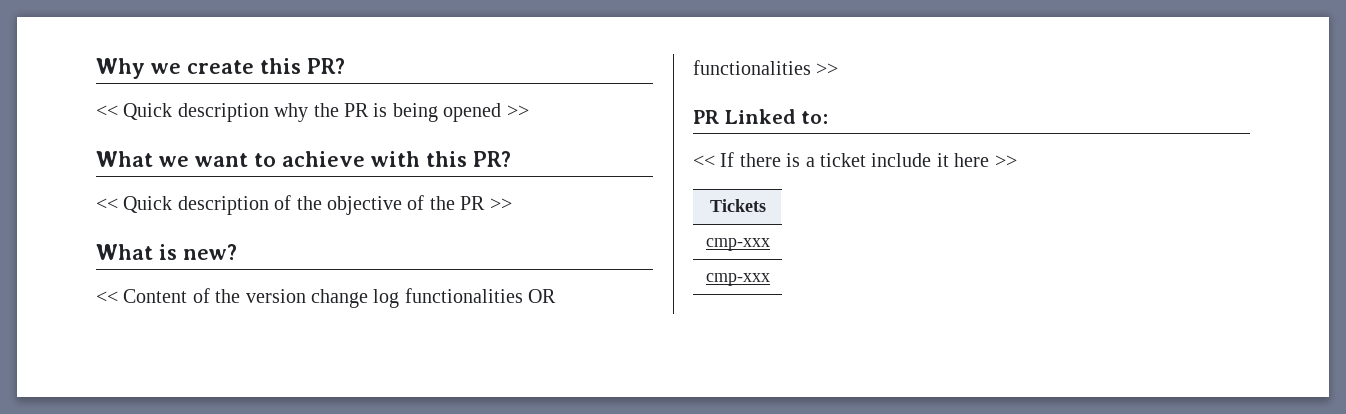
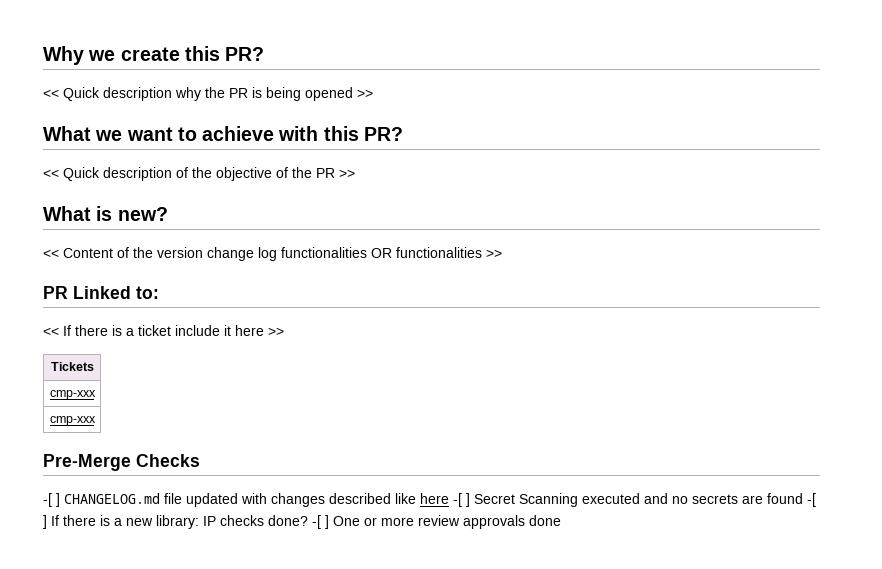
(770, 279) none -> [43,454,200,471] [43,493,816,507] [43,515,561,529] // Pre-Merge Checks // -[ ] CHANGELOG.md file updated with changes described like here -[ ] Secret Scanning executed and no secrets are found -[ ] If there is a new library: IP checks done? -[ ] One or more review approvals done

